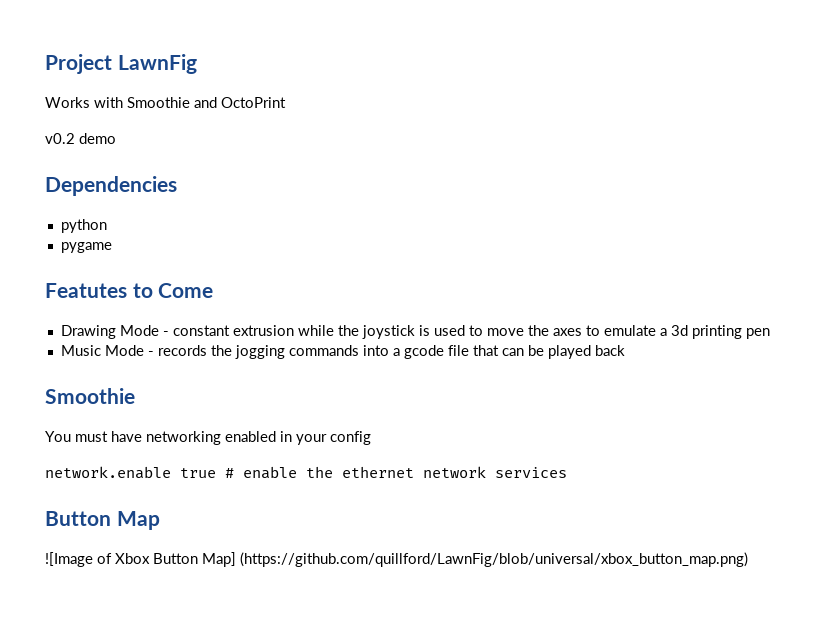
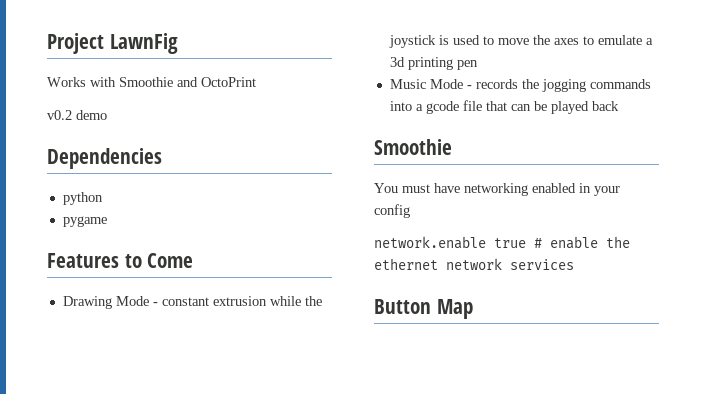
[45,283,127,298] Featutes -> [47,253,119,268] Features
[45,552,748,567] // ![Image of Xbox Button Map] (https://github.com/quillford/LawnFig/blob/universal/xbox_button_map.png) -> (473, 309) none

